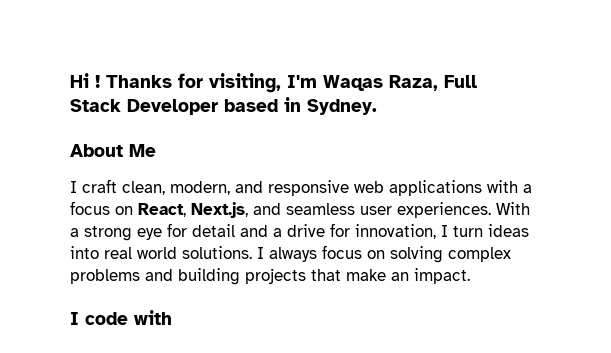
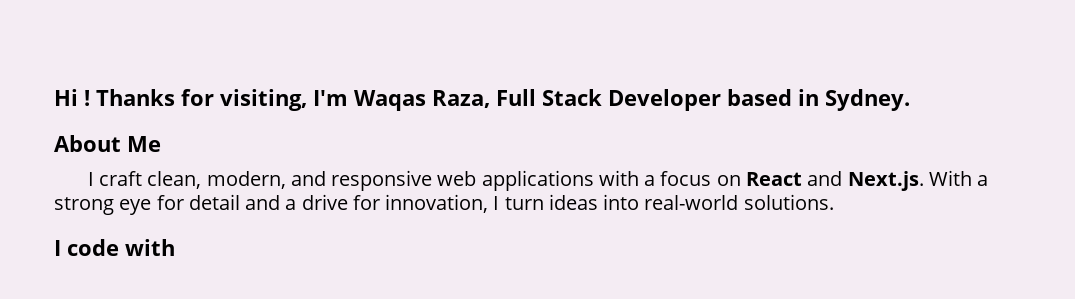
[138,202,491,218] React, Next.js, and seamless user experiences. -> [745,171,924,191] React and Next.js.
[104,247,177,259] real world -> [644,195,739,210] real-world
[257,245,511,263] [70,268,470,285] I always focus on solving complex problems and building projects that make an impact. -> (834, 202) none

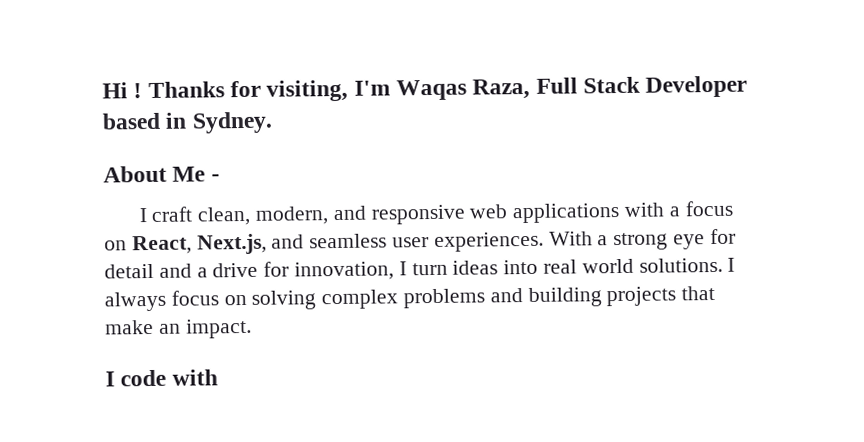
(161, 144) none -> [210,174,220,182] -
[745,171,924,191] React and Next.js. -> [131,231,544,255] React, Next.js, and seamless user experiences.
[644,195,739,210] real-world -> [543,258,634,274] real world
(834, 202) none -> [727,257,736,272] [104,285,716,312] [105,318,252,339] I always focus on solving complex problems and building projects that make an impact.

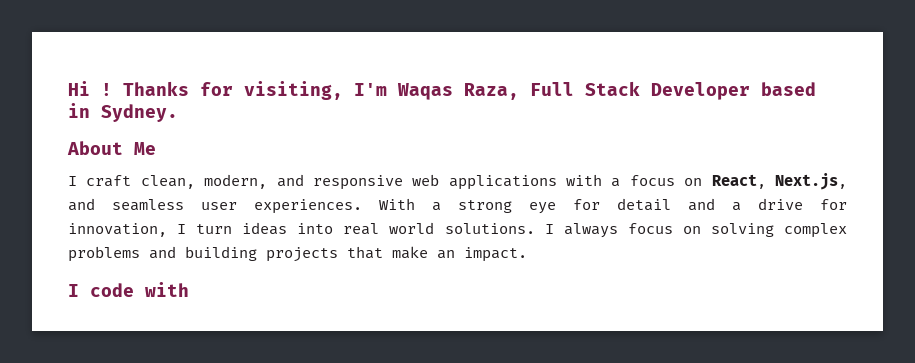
[210,174,220,182] - -> (156, 148) none

